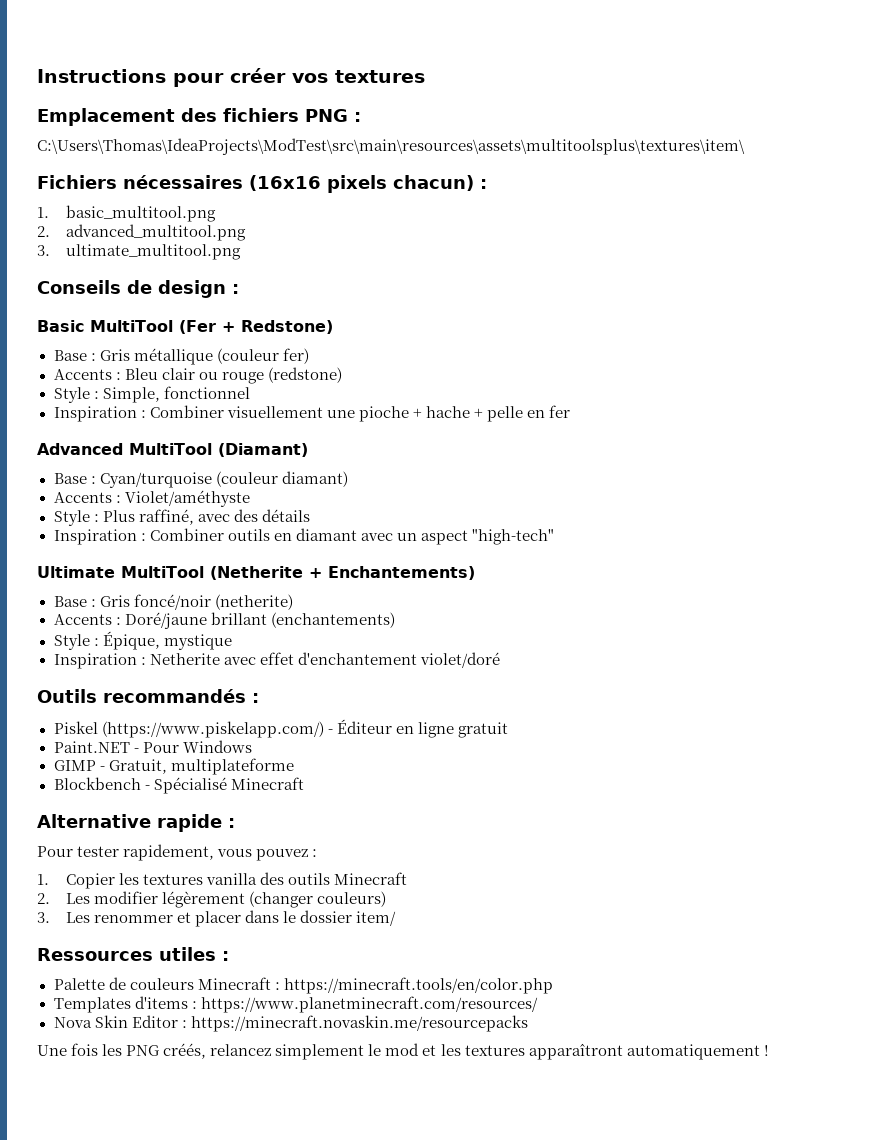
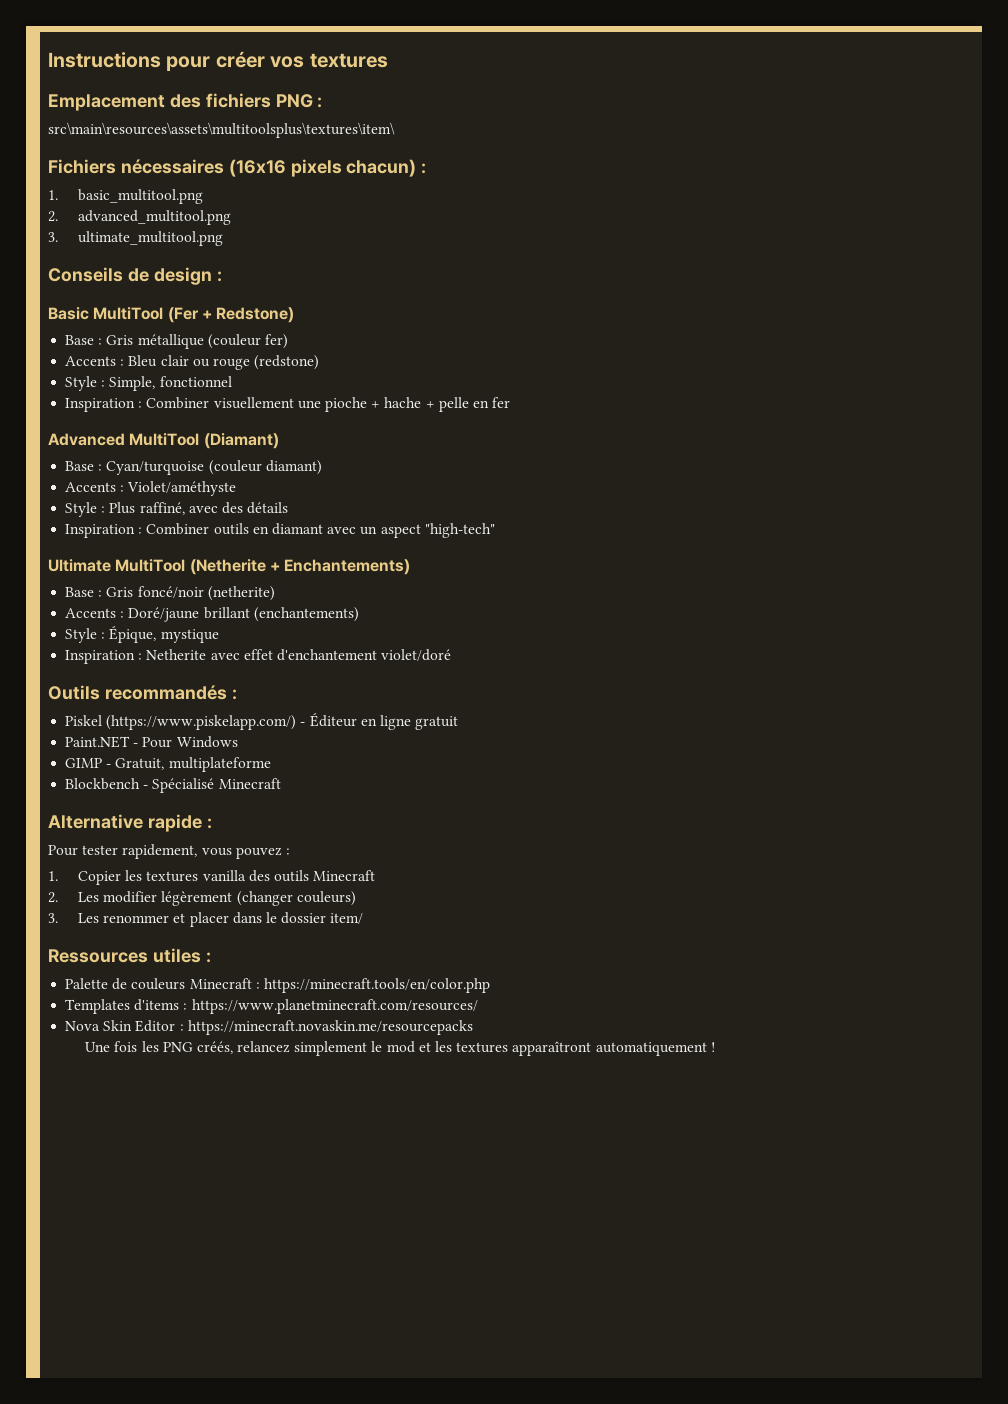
[37,138,745,155] C:\Users\Thomas\IdeaProjects\ModTest\src\main\resources\assets\multitoolsplus\textures\item\ -> [48,122,395,138] src\main\resources\assets\multitoolsplus\textures\item\

